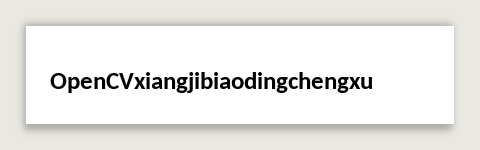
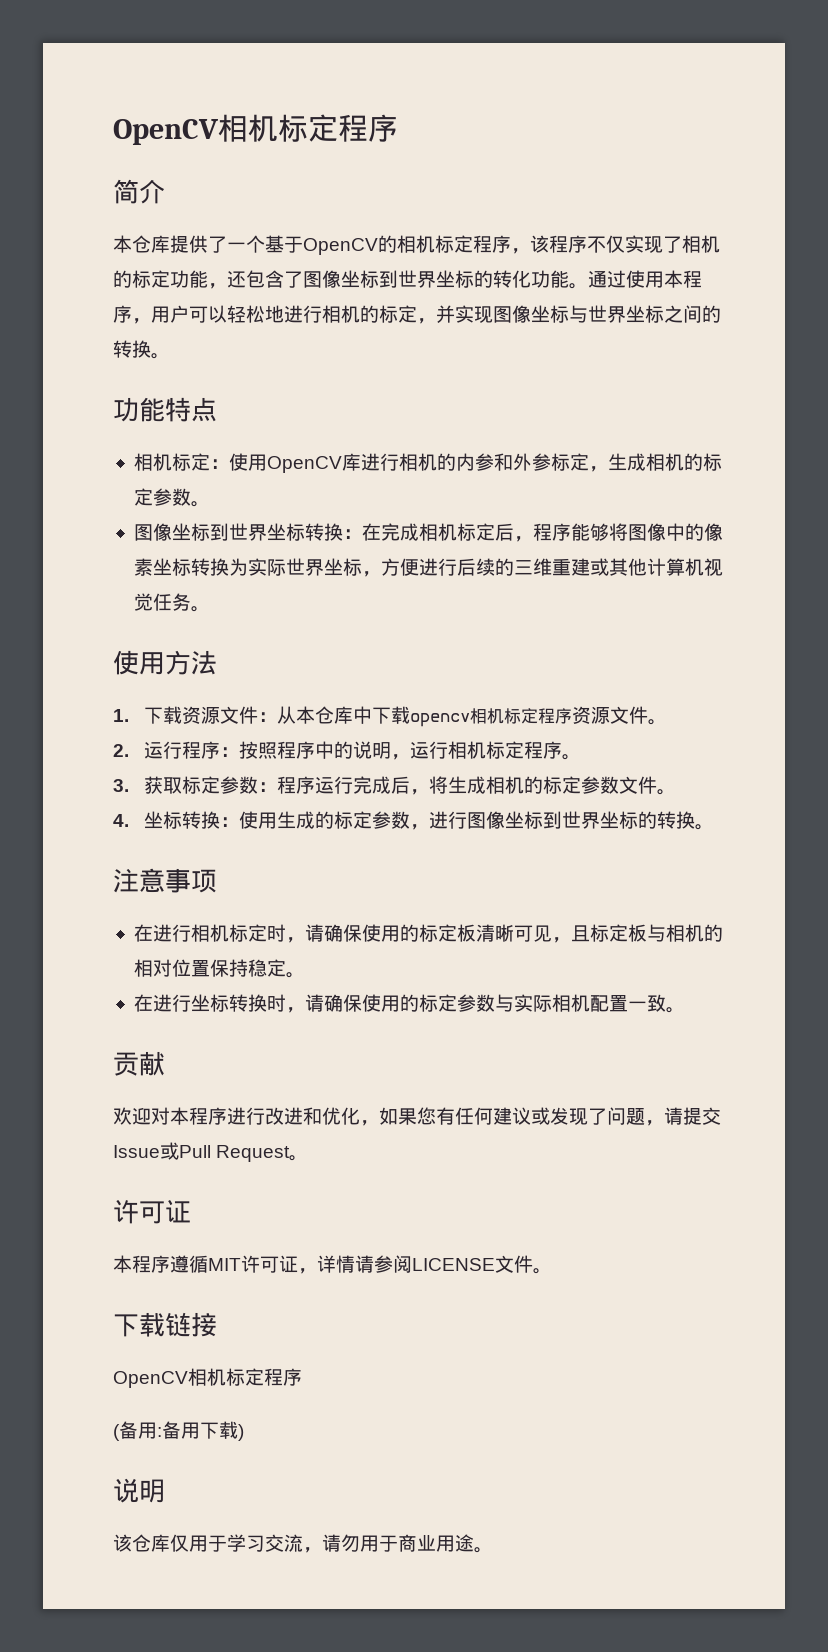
[50,72,373,93] OpenCVxiangjibiaodingchengxu -> [113,114,398,145] [113,179,165,204] [113,235,720,255] [113,270,702,289] [113,305,721,324] [113,340,170,359] [113,397,217,422] [133,453,722,473] [133,488,210,507] [133,523,723,542] [133,558,723,577] [133,593,210,612] [113,650,217,675] [113,706,667,727] [113,741,581,760] [113,776,676,795] [113,811,714,830] [113,868,217,893] [133,924,723,943] [133,959,305,978] [133,994,685,1013] [113,1051,165,1076] [113,1107,721,1126] [113,1142,309,1162] [113,1199,191,1224] [113,1255,552,1274] [113,1312,217,1337] [113,1368,302,1388] [113,1421,244,1441] [113,1478,165,1503] [113,1534,493,1553] OpenCV相机标定程序 // 简介 // 本仓库提供了一个基于OpenCV的相机标定程序，该程序不仅实现了相机的标定功能，还包含了图像坐标到世界坐标的转化功能。通过使用本程序，用户可以轻松地进行相机的标定，并实现图像坐标与世界坐标之间的转换。 // 功能特点 // 相机标定：使用OpenCV库进行相机的内参和外参标定，生成相机的标定参数。 // 图像坐标到世界坐标转换：在完成相机标定后，程序能够将图像中的像素坐标转换为实际世界坐标，方便进行后续的三维重建或其他计算机视觉任务。 // 使用方法 // 1.下载资源文件：从本仓库中下载opencv相机标定程序资源文件。 // 2.运行程序：按照程序中的说明，运行相机标定程序。 // 3.获取标定参数：程序运行完成后，将生成相机的标定参数文件。 // 4.坐标转换：使用生成的标定参数，进行图像坐标到世界坐标的转换。 // 注意事项 // 在进行相机标定时，请确保使用的标定板清晰可见，且标定板与相机的相对位置保持稳定。 // 在进行坐标转换时，请确保使用的标定参数与实际相机配置一致。 // 贡献 // 欢迎对本程序进行改进和优化，如果您有任何建议或发现了问题，请提交Issue或Pull Request。 // 许可证 // 本程序遵循MIT许可证，详情请参阅LICENSE文件。 // 下载链接 // OpenCV相机标定程序 // (备用:备用下载) // 说明 // 该仓库仅用于学习交流，请勿用于商业用途。

